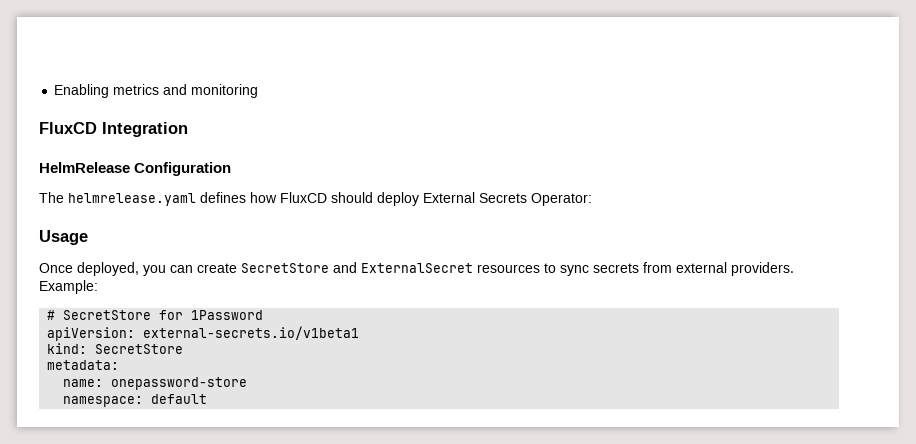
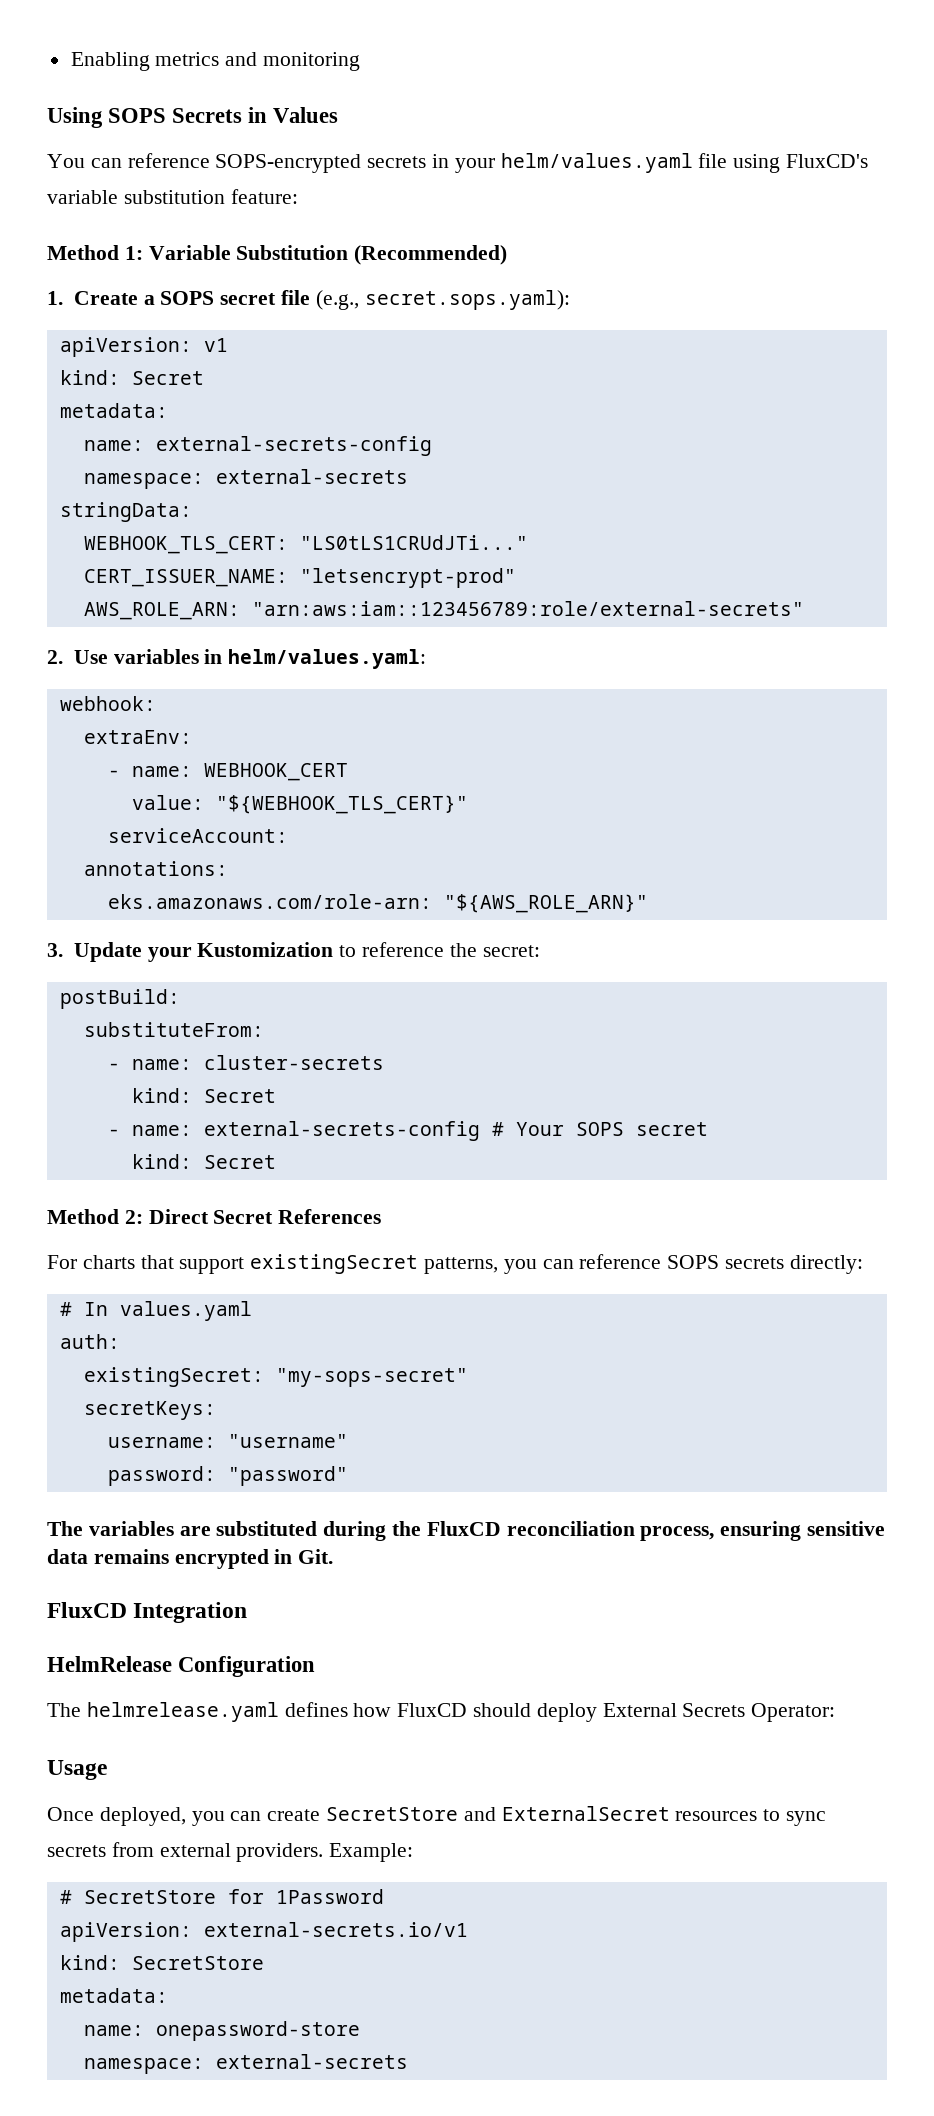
(259, 91) none -> [47,107,339,128] [47,153,869,173] [47,189,298,204] [47,245,508,265] [47,290,570,310] [59,337,228,357] [59,370,204,385] [59,403,168,418] [83,436,432,456] [83,469,408,489] [59,502,192,522] [83,535,528,554] [83,568,516,588] [83,601,804,620] [47,649,427,669] [59,696,156,711] [83,730,192,744] [107,763,348,781] [131,795,468,814] [107,828,288,843] [83,861,228,876] [107,894,648,913] [47,942,540,962] [59,989,180,1009] [83,1022,264,1037] [107,1055,384,1070] [131,1088,276,1103] [107,1121,708,1141] [131,1154,276,1169] [47,1209,382,1224] [47,1254,863,1274] [59,1301,252,1321] [59,1334,120,1349] [83,1367,468,1387] [83,1401,216,1420] [107,1434,348,1448] [107,1466,348,1486] [47,1521,886,1541] [47,1549,334,1569] // Using SOPS Secrets in Values // You can reference SOPS-encrypted secrets in your helm/values.yaml file using FluxCD's variable substitution feature: // Method 1: Variable Substitution (Recommended) // 1. Create a SOPS secret file (e.g., secret.sops.yaml): // apiVersion: v1 // kind: Secret // metadata: // name: external-secrets-config // namespace: external-secrets // stringData: // WEBHOOK_TLS_CERT: "LS0tLS1CRUdJTi..." // CERT_ISSUER_NAME: "letsencrypt-prod" // AWS_ROLE_ARN: "arn:aws:iam::123456789:role/external-secrets" // 2. Use variables in helm/values.yaml: // webhook: // extraEnv: // - name: WEBHOOK_CERT // value: "${WEBHOOK_TLS_CERT}" // serviceAccount: // annotations: // eks.amazonaws.com/role-arn: "${AWS_ROLE_ARN}" // 3. Update your Kustomization to reference the secret: // postBuild: // substituteFrom: // - name: cluster-secrets // kind: Secret // - name: external-secrets-config # Your SOPS secret // kind: Secret // Method 2: Direct Secret References // For charts that support existingSecret patterns, you can reference SOPS secrets directly: // # In values.yaml // auth: // existingSecret: "my-sops-secret" // secretKeys: // username: "username" // password: "password" // The variables are substituted during the FluxCD reconciliation process, ensuring sensitive data remains encrypted in Git.
[143,326,360,340] external-secrets.io/v1beta1 -> [203,1922,468,1937] external-secrets.io/v1
[151,394,208,404] default -> [215,2054,408,2069] external-secrets

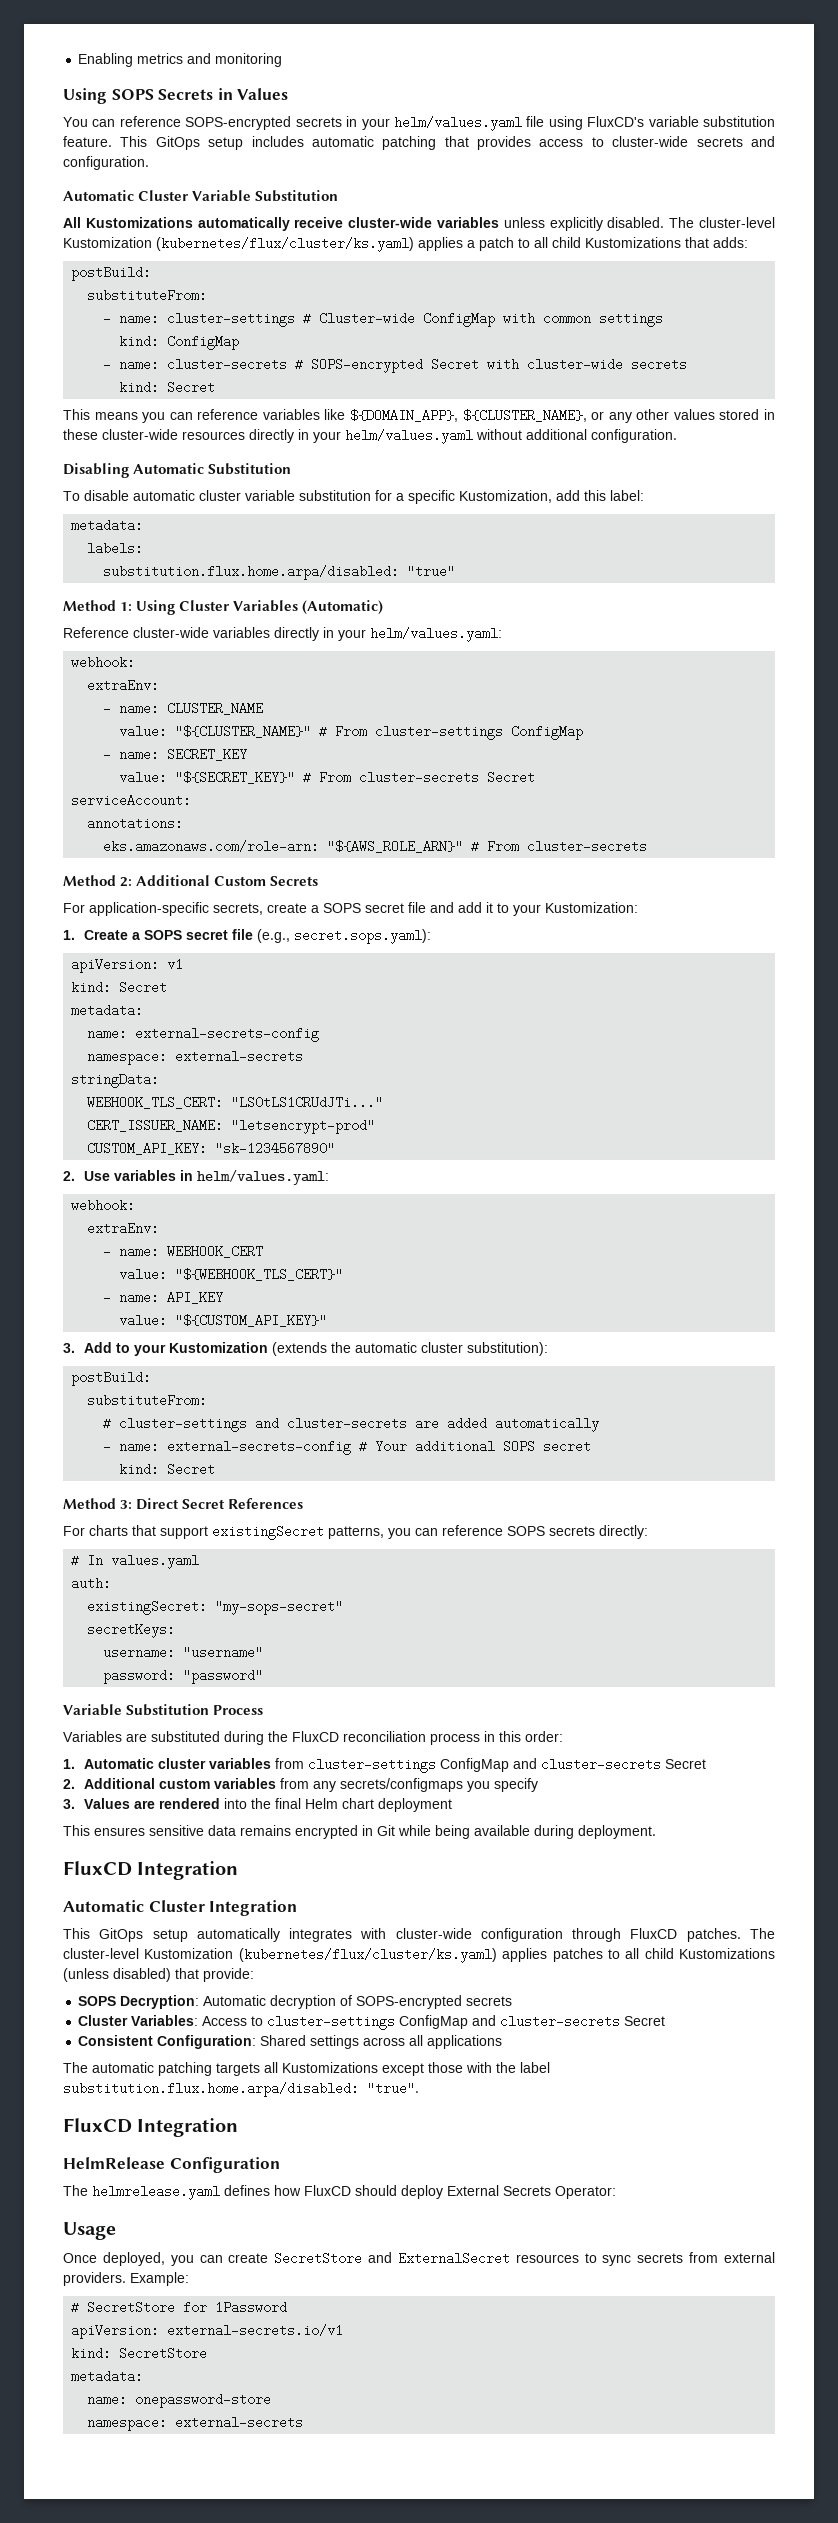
[230,189,298,204] [47,245,508,265] feature: // Method 1: Variable Substitution (Recommended) -> [63,136,775,150] [63,156,149,170] [63,190,339,202] [63,217,775,231] [63,237,748,252] [71,266,152,281] [87,289,208,302] [103,312,664,327] [119,335,240,350] [103,358,688,373] [119,381,216,394] [63,409,775,423] [63,429,677,444] [63,463,292,478] [63,490,644,504] [71,519,144,532] [87,542,144,555] [103,565,456,580] [63,600,384,615] [63,627,502,642] [71,656,136,669] [87,679,160,692] [103,702,264,715] [119,725,584,740] [103,748,248,761] [119,771,536,784] [71,794,192,807] [87,817,184,830] [103,840,648,853] [63,875,319,887] [63,902,638,916] feature. This GitOps setup includes automatic patching that provides access to cluster-wide secrets and configuration. // Automatic Cluster Variable Substitution // All Kustomizations automatically receive cluster-wide variables unless explicitly disabled. The cluster-level Kustomization (kubernetes/flux/cluster/ks.yaml) applies a patch to all child Kustomizations that adds: // postBuild: // substituteFrom: // - name: cluster-settings # Cluster-wide ConfigMap with common settings // kind: ConfigMap // - name: cluster-secrets # SOPS-encrypted Secret with cluster-wide secrets // kind: Secret // This means you can reference variables like ${DOMAIN_APP}, ${CLUSTER_NAME}, or any other values stored in these cluster-wide resources directly in your helm/values.yaml without additional configuration. // Disabling Automatic Substitution // To disable automatic cluster variable substitution for a specific Kustomization, add this label: // metadata: // labels: // substitution.flux.home.arpa/disabled: "true" // Method 1: Using Cluster Variables (Automatic) // Reference cluster-wide variables directly in your helm/values.yaml: // webhook: // extraEnv: // - name: CLUSTER_NAME // value: "${CLUSTER_NAME}" # From cluster-settings ConfigMap // - name: SECRET_KEY // value: "${SECRET_KEY}" # From cluster-secrets Secret // serviceAccount: // annotations: // eks.amazonaws.com/role-arn: "${AWS_ROLE_ARN}" # From cluster-secrets // Method 2: Additional Custom Secrets // For application-specific secrets, create a SOPS secret file and add it to your Kustomization:
[83,601,804,620] AWS_ROLE_ARN: "arn:aws:iam::123456789:role/external-secrets" -> [87,1142,336,1155] CUSTOM_API_KEY: "sk-1234567890"
[107,828,288,843] [83,861,228,876] [107,894,648,913] [47,942,540,962] [59,989,180,1009] [83,1022,264,1037] [107,1055,384,1070] [131,1088,276,1103] serviceAccount: // annotations: // eks.amazonaws.com/role-arn: "${AWS_ROLE_ARN}" // 3. Update your Kustomization to reference the secret: // postBuild: // substituteFrom: // - name: cluster-secrets // kind: Secret -> [103,1291,224,1304] [119,1314,328,1327] [63,1342,548,1356] [71,1371,152,1386] [87,1394,208,1407] [103,1417,600,1432] - name: API_KEY // value: "${CUSTOM_API_KEY}" // 3. Add to your Kustomization (extends the automatic cluster substitution): // postBuild: // substituteFrom: // # cluster-settings and cluster-secrets are added automatically
(564, 1129) none -> [415,1440,496,1453] additional
[124,1210,143,1224] 2: -> [120,1500,133,1509] 3:
[47,1521,174,1536] The variables -> [63,1704,264,1716] [63,1731,122,1742] Variable Substitution Process // Variables
[640,1521,802,1541] process, ensuring -> [430,1731,563,1745] [63,1758,706,1773] [63,1778,538,1792] [63,1798,452,1812] [63,1825,145,1836] process in this order: // 1. Automatic cluster variables from cluster-settings ConfigMap and cluster-secrets Secret // 2. Additional custom variables from any secrets/configmaps you specify // 3. Values are rendered into the final Helm chart deployment // This ensures
[298,1549,334,1564] Git. -> [377,1825,656,1839] [63,1861,239,1880] [63,1900,298,1916] [63,1928,775,1942] [63,1948,775,1963] [63,1968,254,1982] [78,1995,513,2009] [78,2015,666,2030] [78,2035,503,2049] [63,2062,550,2076] [63,2082,419,2097] Git while being available during deployment. // FluxCD Integration // Automatic Cluster Integration // This GitOps setup automatically integrates with cluster-wide configuration through FluxCD patches. The cluster-level Kustomization (kubernetes/flux/cluster/ks.yaml) applies patches to all child Kustomizations (unless disabled) that provide: // SOPS Decryption: Automatic decryption of SOPS-encrypted secrets // Cluster Variables: Access to cluster-settings ConfigMap and cluster-secrets Secret // Consistent Configuration: Shared settings across all applications // The automatic patching targets all Kustomizations except those with the label substitution.flux.home.arpa/disabled: "true".

